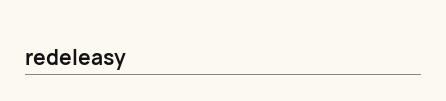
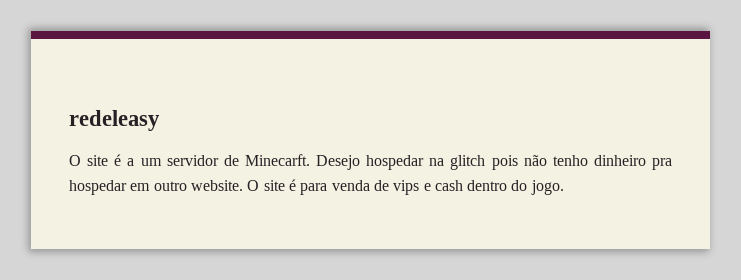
(126, 59) none -> [69,154,672,170] [69,179,564,195] // O site é a um servidor de Minecarft. Desejo hospedar na glitch pois não tenho dinheiro pra hospedar em outro website. O site é para venda de vips e cash dentro do jogo.

